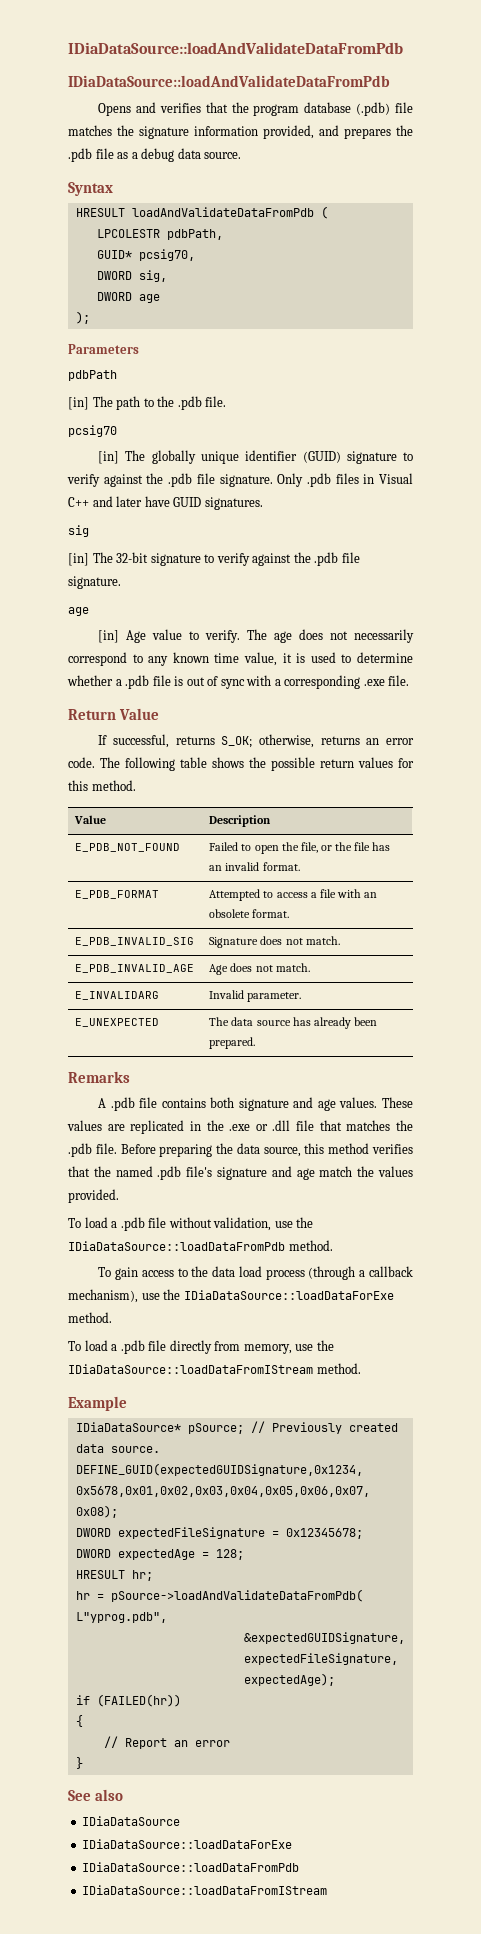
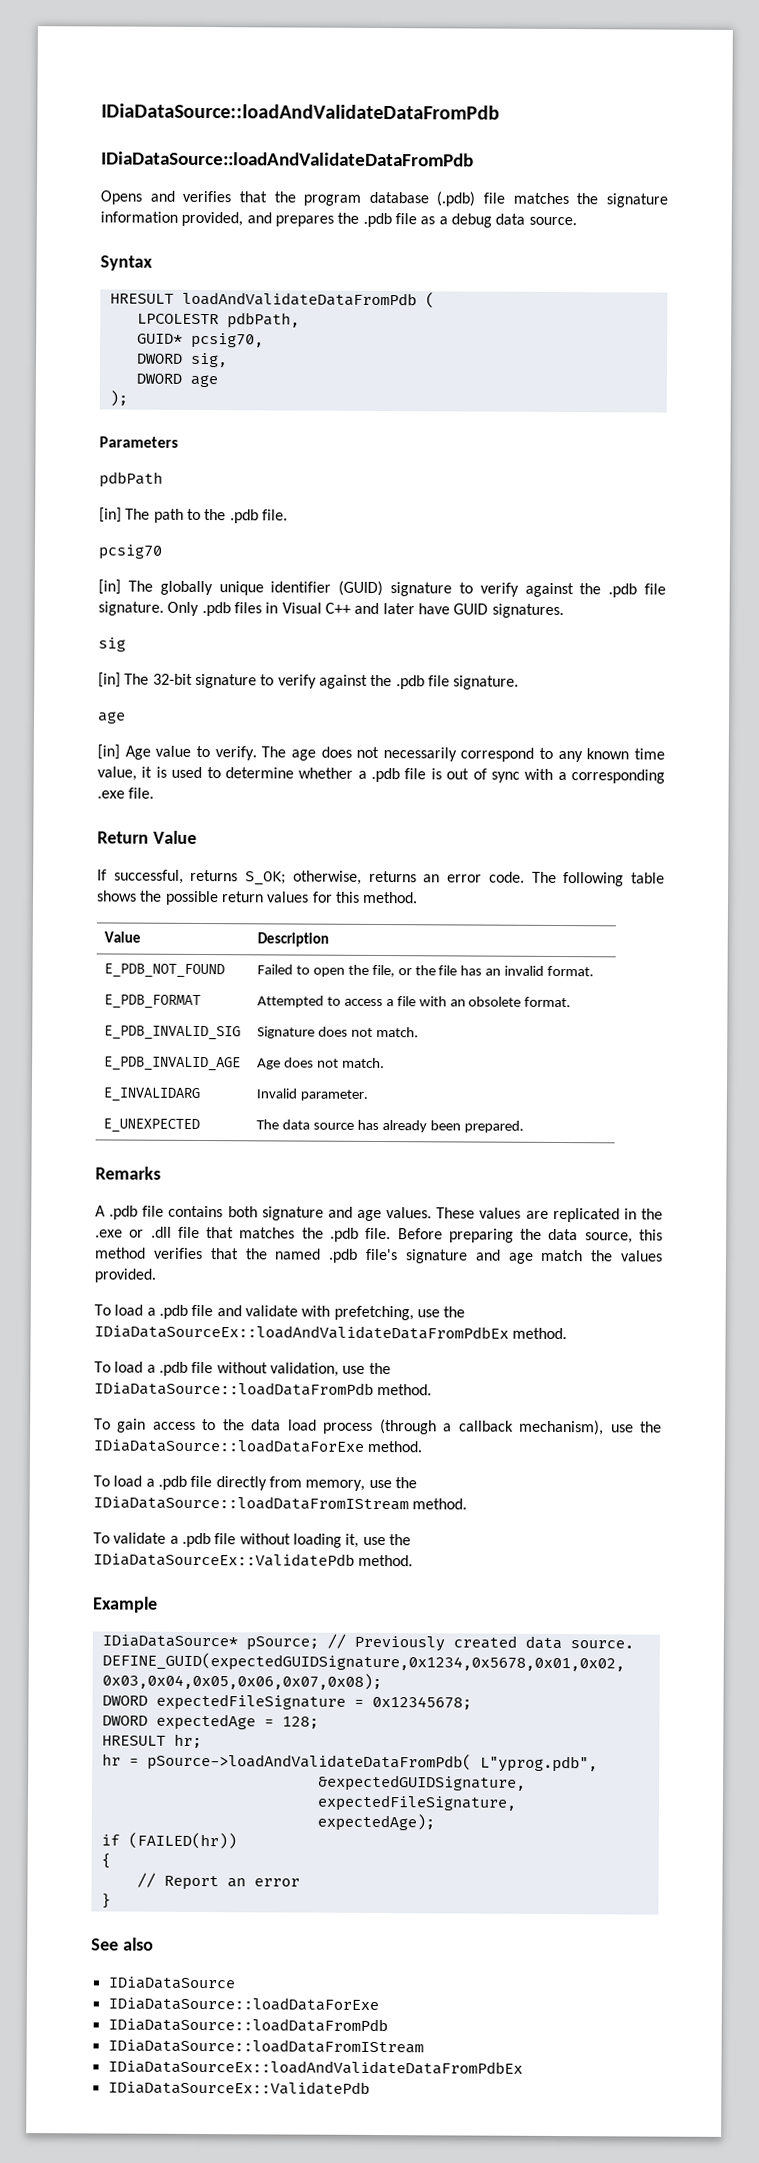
(119, 1196) none -> [94,1304,466,1321] [94,1324,568,1340] // To load a .pdb file and validate with prefetching, use the IDiaDataSourceEx::loadAndValidateDataFromPdbEx method.
(361, 1368) none -> [93,1532,411,1548] [93,1552,414,1567] // To validate a .pdb file without loading it, use the IDiaDataSourceEx::ValidatePdb method.
(328, 1890) none -> [107,2059,523,2075] [107,2080,370,2095] // IDiaDataSourceEx::loadAndValidateDataFromPdbEx // IDiaDataSourceEx::ValidatePdb

